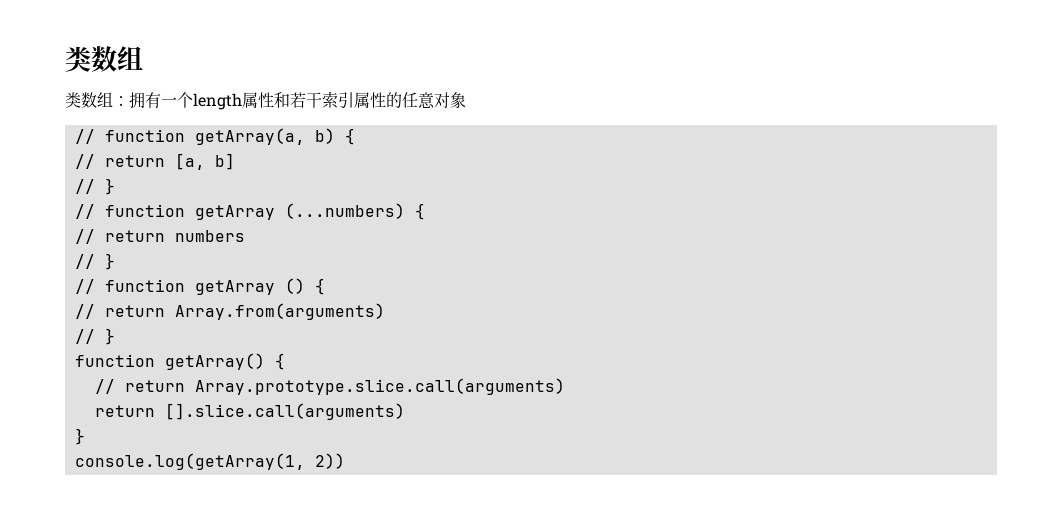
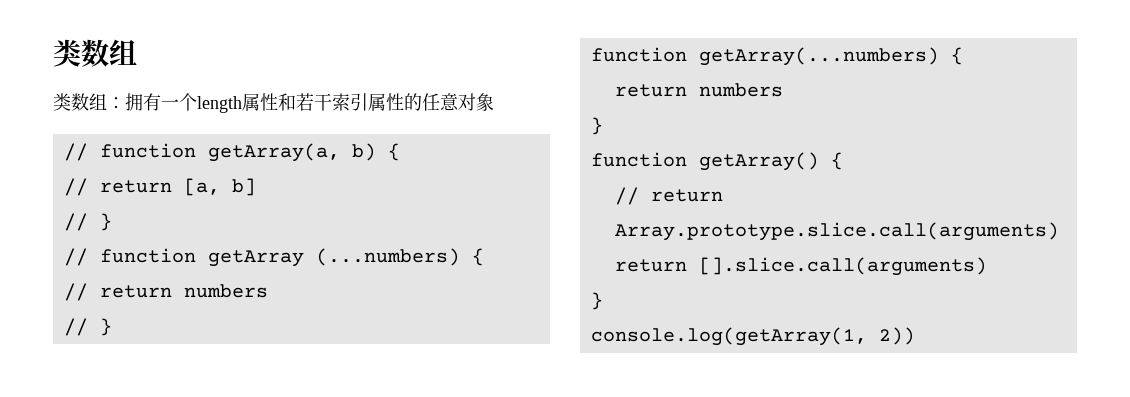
[74,278,325,295] [74,303,385,320] [74,329,95,344] // function getArray () { // // return Array.from(arguments) // // -> [590,47,963,66] [614,83,783,97] function getArray(...numbers) { // return numbers //

